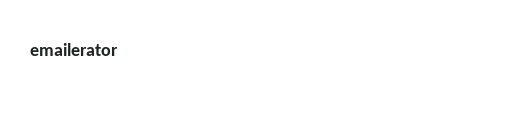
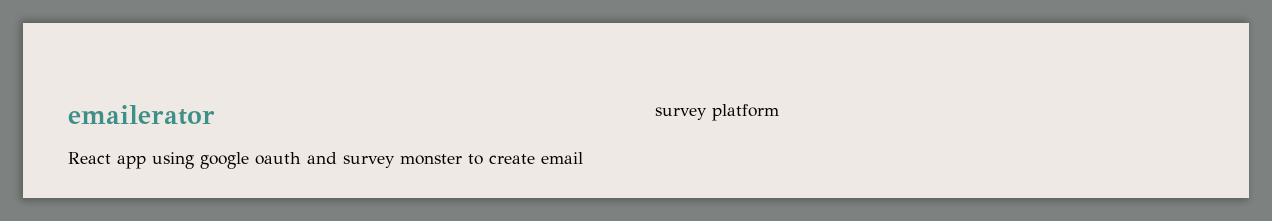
(118, 49) none -> [68,152,583,169] [655,104,779,121] // React app using google oauth and survey monster to create email survey platform

